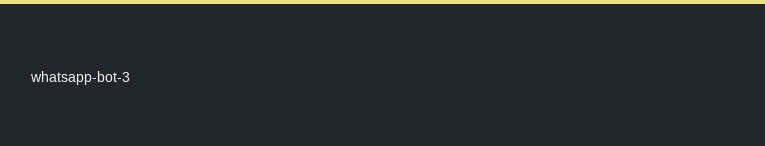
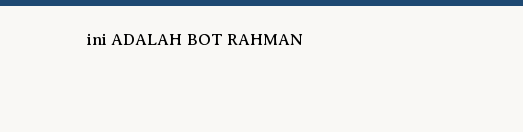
[30,71,130,85] whatsapp-bot-3 -> [87,33,304,45] ini ADALAH BOT RAHMAN

